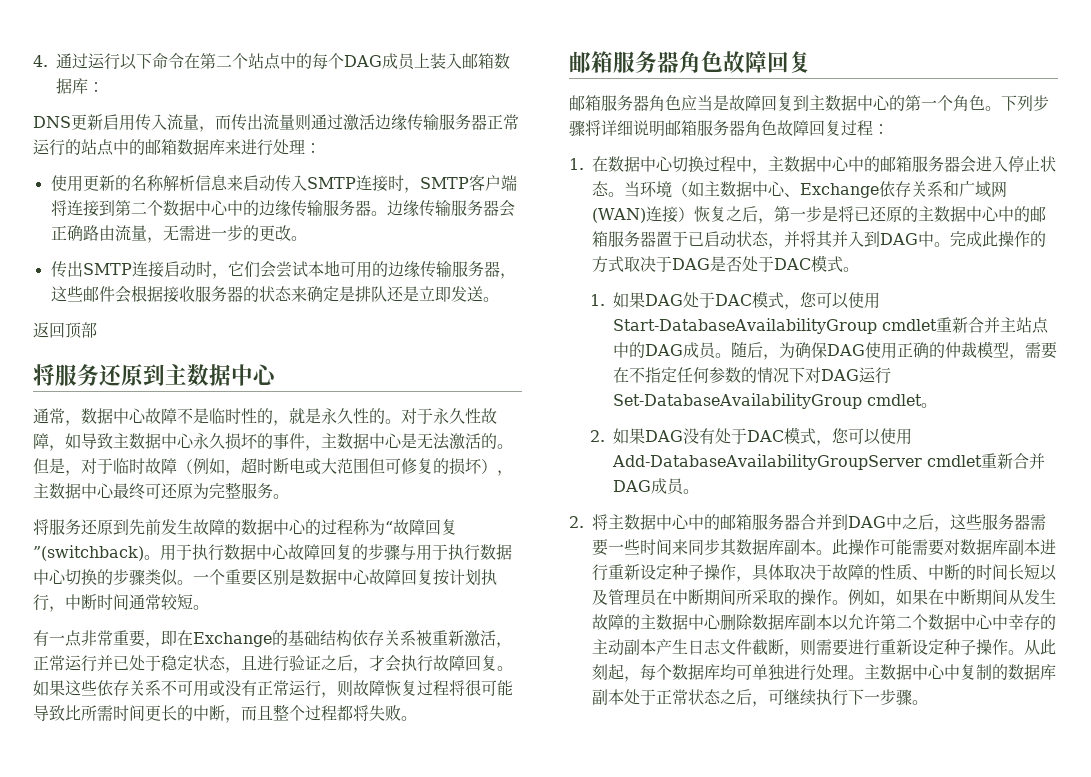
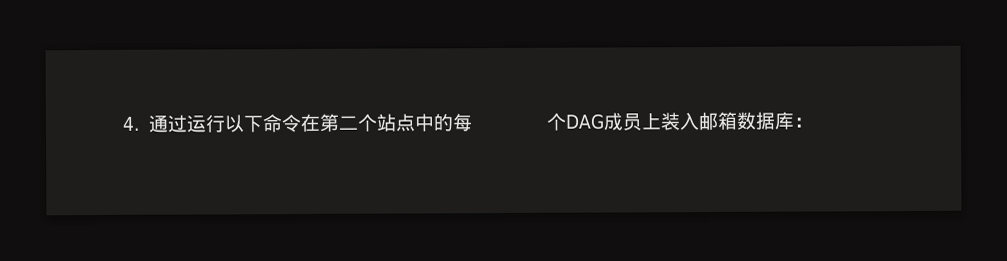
[33,114,519,132] [33,139,321,156] [50,174,517,193] [50,200,515,217] [50,225,307,243] [50,260,516,279] [50,285,499,303] [33,322,97,339] [33,364,278,386] [33,408,497,426] [33,433,513,451] [33,457,513,476] [33,482,289,500] [33,519,457,535] [33,544,512,561] [33,569,497,586] [33,594,209,612] [33,630,512,648] [33,655,513,673] [33,680,513,698] [33,704,417,723] [569,51,811,73] [569,95,1049,111] [569,120,889,137] [569,155,1056,174] [592,181,1007,198] [592,206,1046,224] [592,231,1046,249] [592,255,859,273] [589,291,880,310] [612,317,1049,334] [612,341,1057,360] [612,367,891,384] [612,393,937,409] [589,427,912,446] [611,453,1045,470] [612,478,699,495] [569,514,1046,532] [592,539,1056,556] [592,564,1057,582] [592,589,1056,607] [592,614,1056,631] [592,639,1056,657] [592,664,1056,682] [592,689,928,707] // DNS更新启用传入流量，而传出流量则通过激活边缘传输服务器正常运行的站点中的邮箱数据库来进行处理： // 使用更新的名称解析信息来启动传入SMTP连接时，SMTP客户端将连接到第二个数据中心中的边缘传输服务器。边缘传输服务器会正确路由流量，无需进一步的更改。 // 传出SMTP连接启动时，它们会尝试本地可用的边缘传输服务器，这些邮件会根据接收服务器的状态来确定是排队还是立即发送。 // 返回顶部 // 将服务还原到主数据中心 // 通常，数据中心故障不是临时性的，就是永久性的。对于永久性故障，如导致主数据中心永久损坏的事件，主数据中心是无法激活的。但是，对于临时故障（例如，超时断电或大范围但可修复的损坏），主数据中心最终可还原为完整服务。 // 将服务还原到先前发生故障的数据中心的过程称为“故障回复”(switchback)。用于执行数据中心故障回复的步骤与用于执行数据中心切换的步骤类似。一个重要区别是数据中心故障回复按计划执行，中断时间通常较短。 // 有一点非常重要，即在Exchange的基础结构依存关系被重新激活，正常运行并已处于稳定状态，且进行验证之后，才会执行故障回复。如果这些依存关系不可用或没有正常运行，则故障恢复过程将很可能导致比所需时间更长的中断，而且整个过程都将失败。 // 邮箱服务器角色故障回复 // 邮箱服务器角色应当是故障回复到主数据中心的第一个角色。下列步骤将详细说明邮箱服务器角色故障回复过程： // 1.在数据中心切换过程中，主数据中心中的邮箱服务器会进入停止状态。当环境（如主数据中心、Exchange依存关系和广域网(WAN)连接）恢复之后，第一步是将已还原的主数据中心中的邮箱服务器置于已启动状态，并将其并入到DAG中。完成此操作的方式取决于DAG是否处于DAC模式。 // 1.如果DAG处于DAC模式，您可以使用Start-DatabaseAvailabilityGroup cmdlet重新合并主站点中的DAG成员。随后，为确保DAG使用正确的仲裁模型，需要在不指定任何参数的情况下对DAG运行Set-DatabaseAvailabilityGroup cmdlet。 // 2.如果DAG没有处于DAC模式，您可以使用Add-DatabaseAvailabilityGroupServer cmdlet重新合并DAG成员。 // 2.将主数据中心中的邮箱服务器合并到DAG中之后，这些服务器需要一些时间来同步其数据库副本。此操作可能需要对数据库副本进行重新设定种子操作，具体取决于故障的性质、中断的时间长短以及管理员在中断期间所采取的操作。例如，如果在中断期间从发生故障的主数据中心删除数据库副本以允许第二个数据中心中幸存的主动副本产生日志文件截断，则需要进行重新设定种子操作。从此刻起，每个数据库均可单独进行处理。主数据中心中复制的数据库副本处于正常状态之后，可继续执行下一步骤。 -> (813, 122) none

